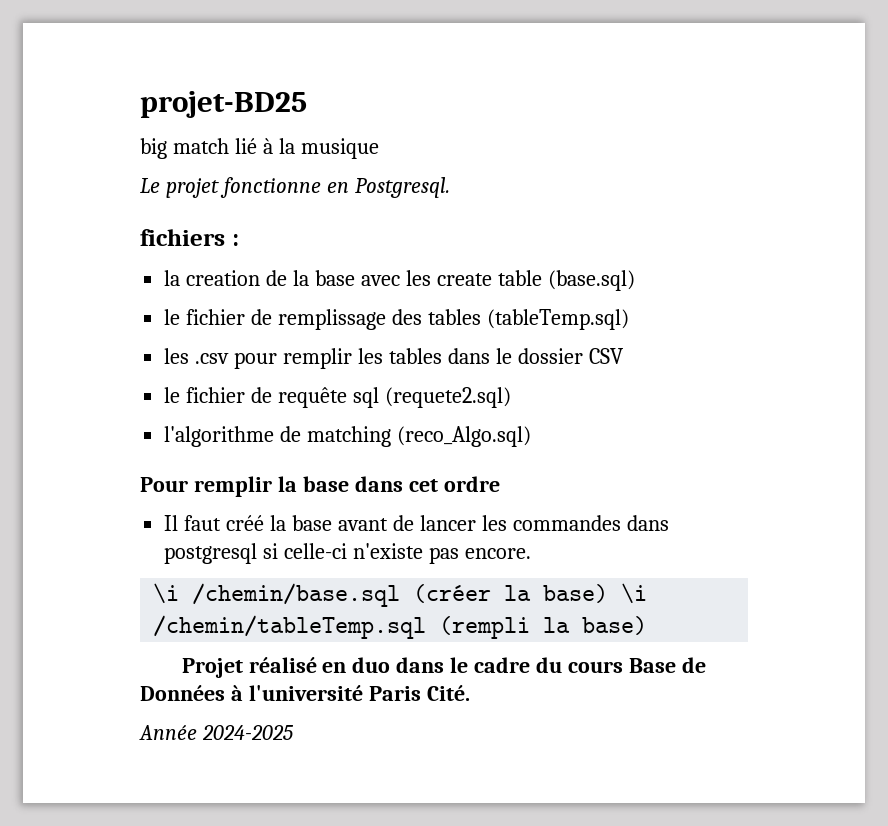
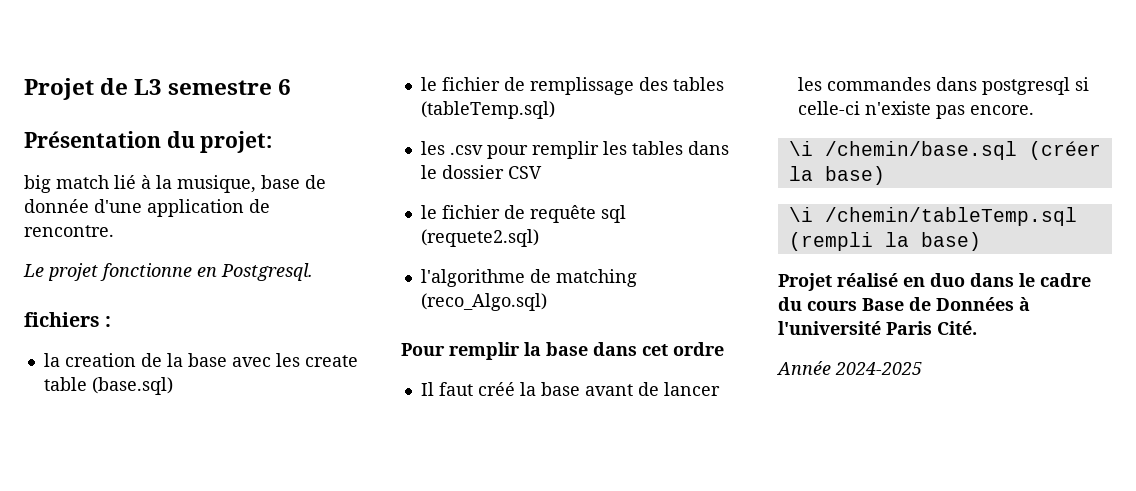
[140,91,307,118] projet-BD25 -> [24,78,292,100] [24,131,273,153] Projet de L3 semestre 6 // Présentation du projet:
[300,138,379,159] musique -> [177,175,326,193] [24,199,270,217] [24,225,114,237] musique, base de donnée d'une application de rencontre.
(609, 593) none -> (885, 175) //

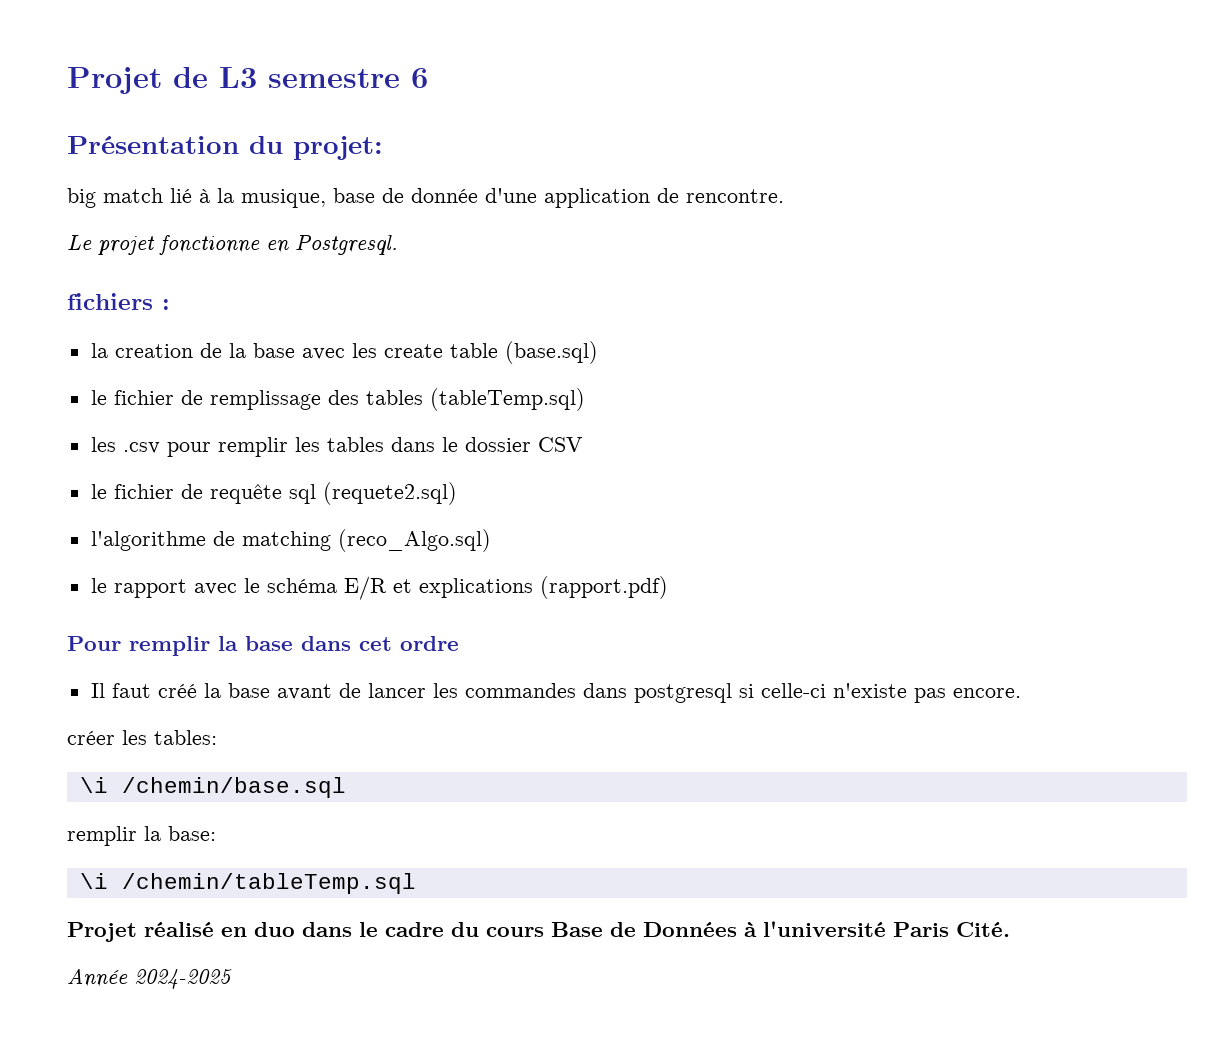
(547, 302) none -> [90,576,668,600] // le rapport avec le schéma E/R et explications (rapport.pdf)
(1034, 110) none -> [67,730,217,745] // créer les tables:
[1028,141,1101,160] [788,166,885,185] (créer la base) -> [67,826,216,846] // remplir la base:
[788,232,981,251] (rempli la base) -> (416, 883) none

